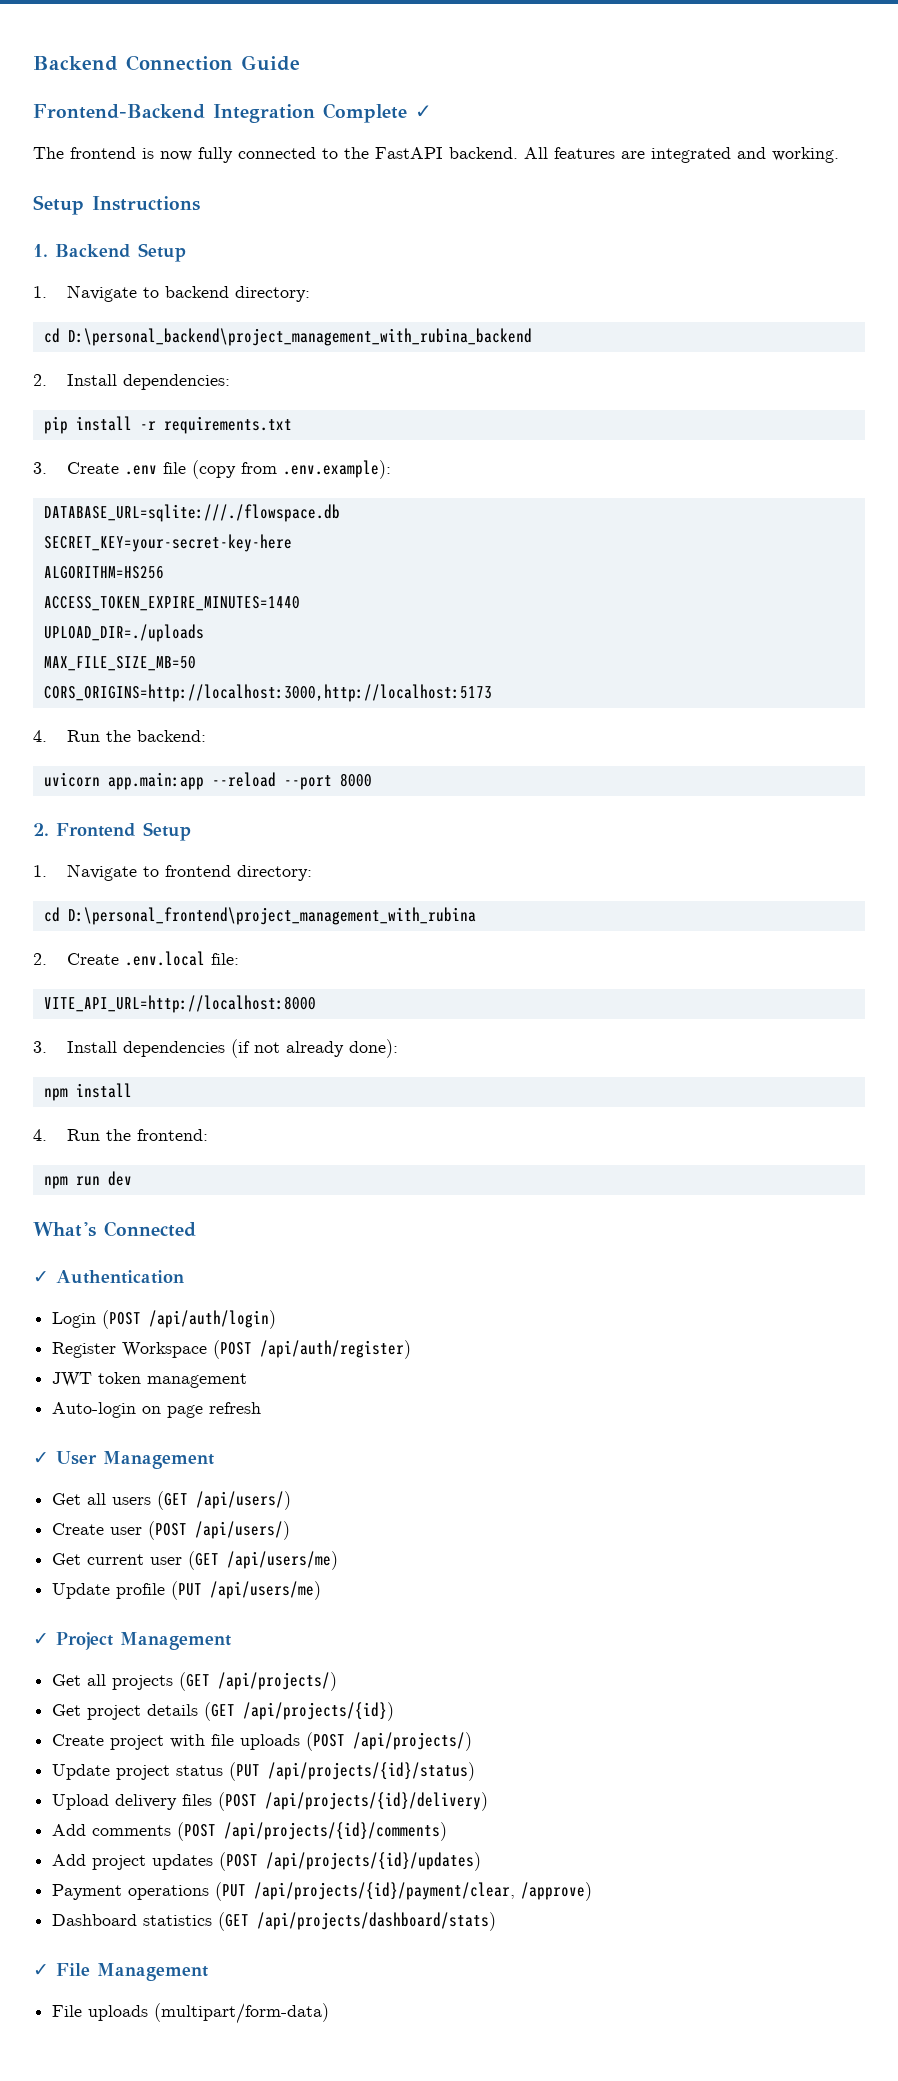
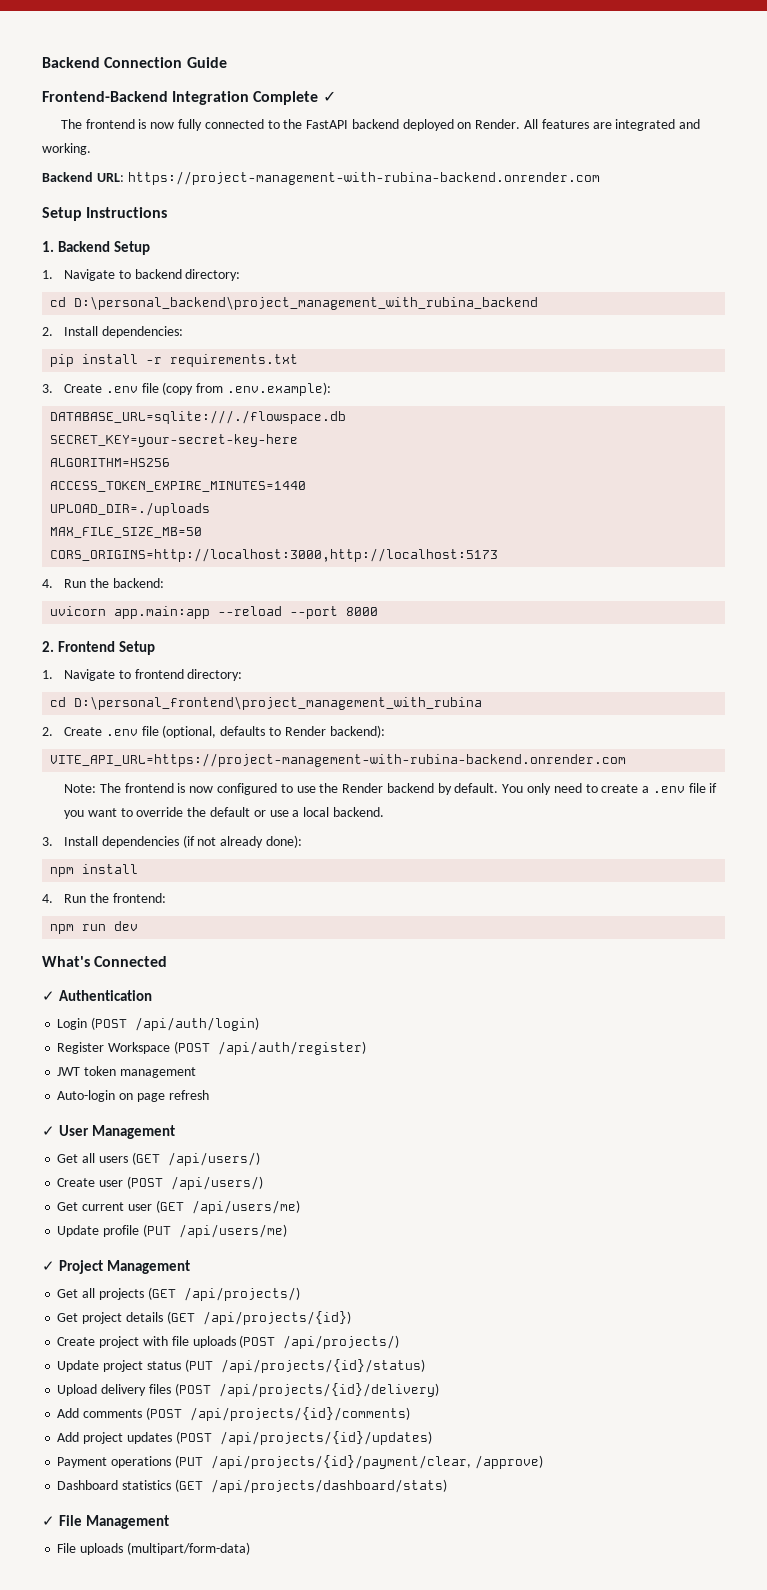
[449,147,518,159] backend. -> [351,119,521,131] backend deployed on Render.
(839, 155) none -> [42,171,600,185] // Backend URL: https://project-management-with-rubina-backend.onrender.com
[125,951,240,966] [43,995,316,1013] .env.local file: // VITE_API_URL=http://localhost:8000 -> [105,725,385,738] [50,753,627,767] [64,783,718,795] [64,807,384,819] .env file (optional, defaults to Render backend): // VITE_API_URL=https://project-management-with-rubina-backend.onrender.com // Note: The frontend is now configured to use the Render backend by default. You only need to create a .env file if you want to override the default or use a local backend.

